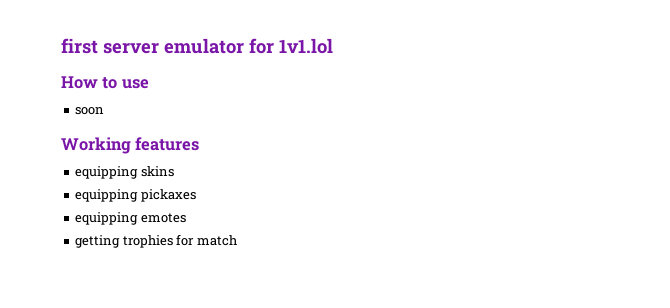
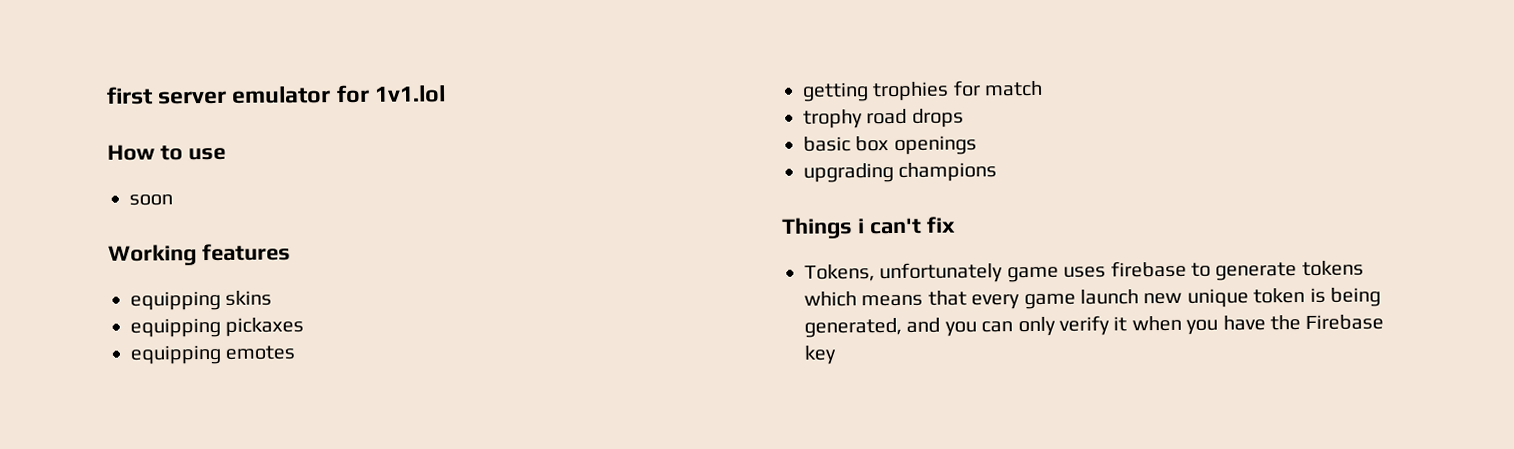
(237, 240) none -> [803,108,964,129] [803,135,977,155] [803,162,998,183] [781,216,956,239] [804,260,1364,284] [804,287,1381,310] [804,314,1385,338] [804,345,837,365] // trophy road drops // basic box openings // upgrading champions // Things i can't fix // Tokens, unfortunately game uses firebase to generate tokens which means that every game launch new unique token is being generated, and you can only verify it when you have the Firebase key

